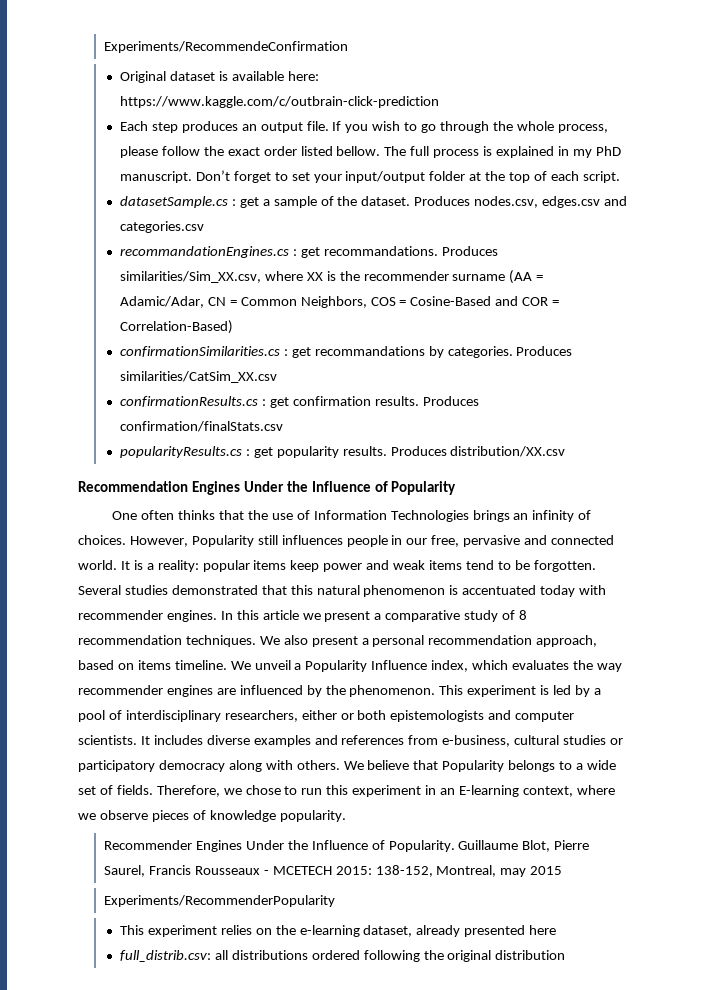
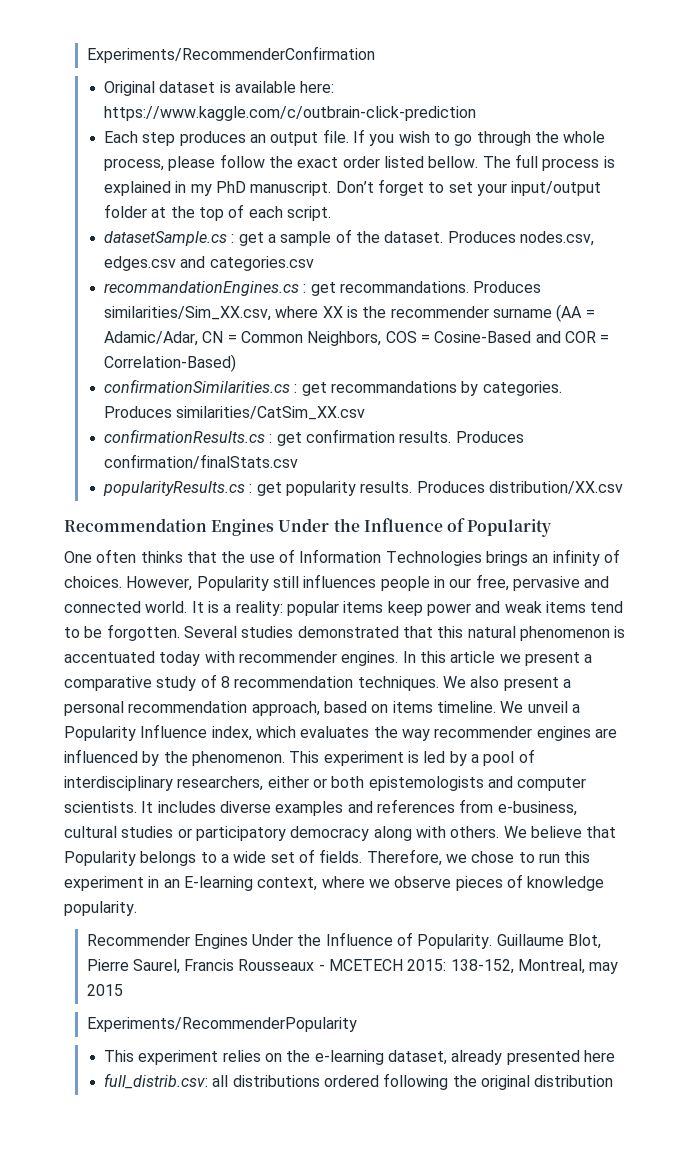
[104,41,349,53] Experiments/RecommendeConfirmation -> [86,46,375,63] Experiments/RecommenderConfirmation

